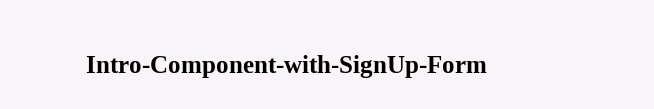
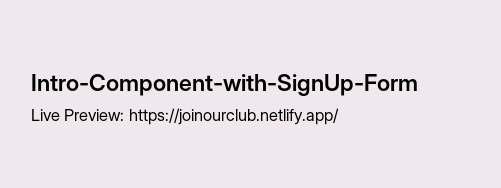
(487, 66) none -> [31,108,339,125] // Live Preview: https://joinourclub.netlify.app/

